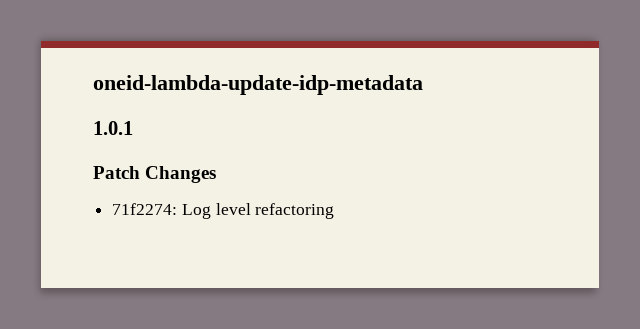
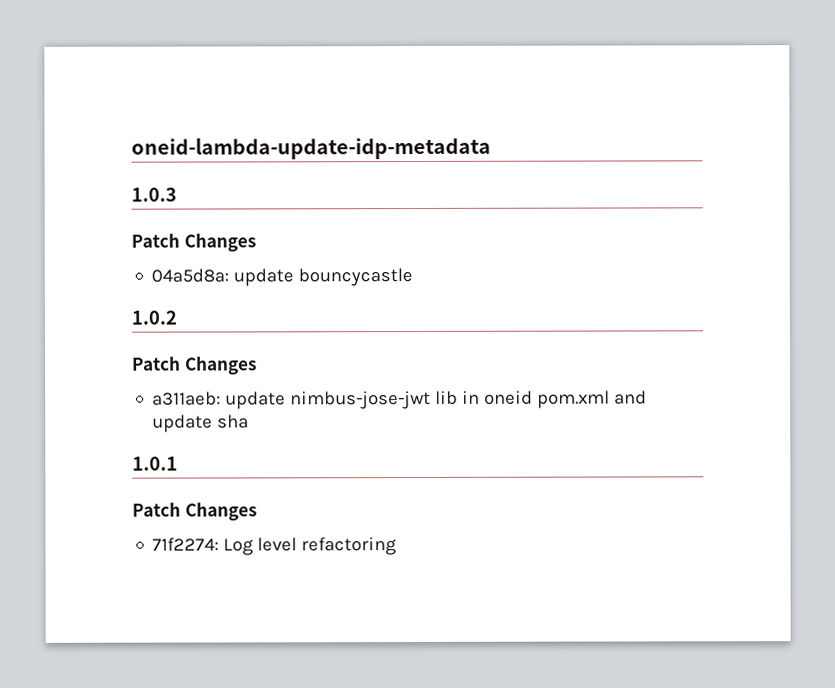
(423, 85) none -> [131,187,177,202] [131,233,256,252] [151,268,414,287] [131,310,177,325] [132,356,257,375] [152,390,648,410] [152,414,250,433] // 1.0.3 // Patch Changes // 04a5d8a: update bouncycastle // 1.0.2 // Patch Changes // a311aeb: update nimbus-jose-jwt lib in oneid pom.xml and update sha

